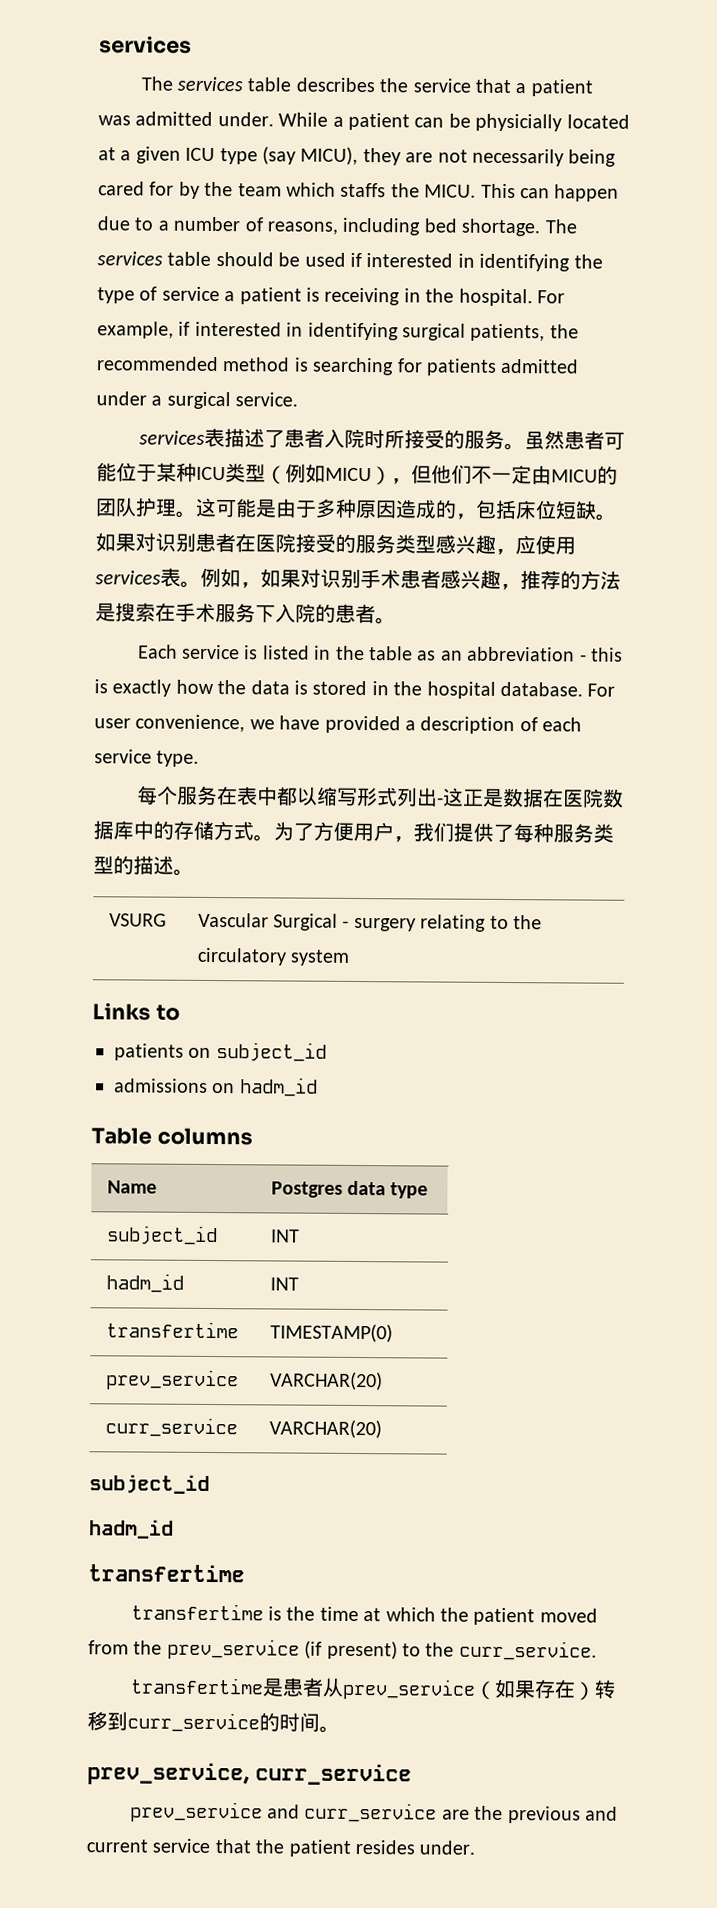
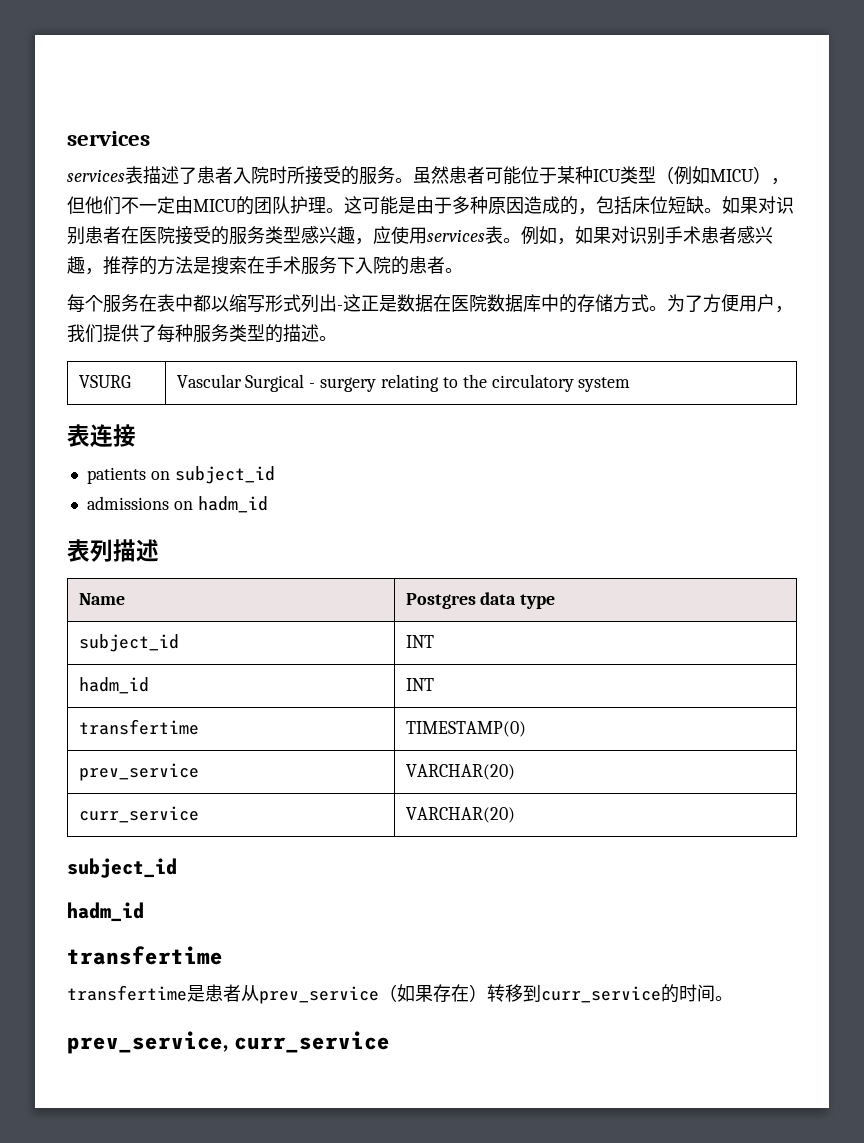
[99,35,192,54] [140,76,593,97] [98,111,630,132] [98,146,617,167] [98,181,620,202] [97,216,578,237] [97,251,603,272] [97,286,565,307] [97,321,579,342] [96,356,580,376] [96,391,299,410] services // The services table describes the service that a patient was admitted under. While a patient can be physicially located at a given ICU type (say MICU), they are not necessarily being cared for by the team which staffs the MICU. This can happen due to a number of reasons, including bed shortage. The services table should be used if interested in identifying the type of service a patient is receiving in the hospital. For example, if interested in identifying surgical patients, the recommended method is searching for patients admitted under a surgical service. -> [67,131,150,146] services
[137,644,623,662] [94,679,616,699] [94,714,583,735] [94,749,200,767] // Each service is listed in the table as an abbreviation - this is exactly how the data is stored in the hospital database. For user convenience, we have provided a description of each service type. -> (463, 270) none
[92,1002,180,1021] Links to -> [67,424,136,448] 表连接
[91,1127,253,1146] Table columns -> [67,539,159,562] 表列描述
[130,1603,598,1626] [88,1638,597,1661] // transfertime is the time at which the patient moved from the prev_service (if present) to the curr_service. -> (223, 955) none
[129,1801,618,1824] [86,1838,476,1857] // prev_service and curr_service are the previous and current service that the patient resides under. -> (391, 1042) none

